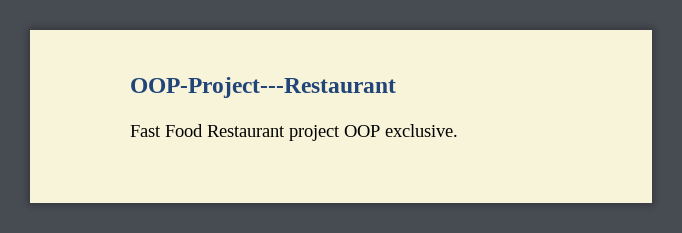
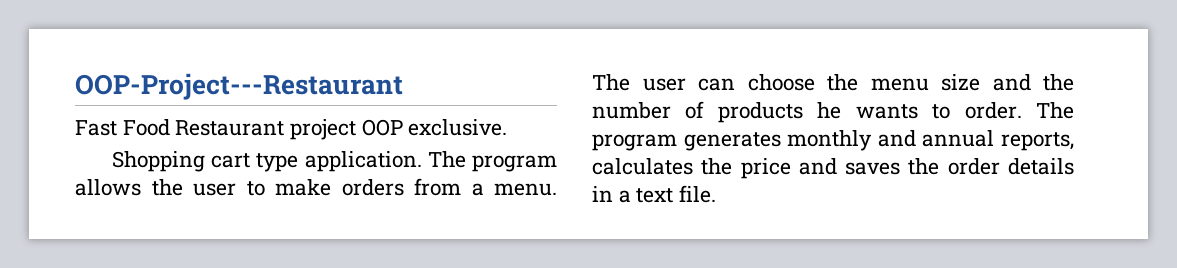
(458, 130) none -> [112,151,557,172] [75,178,557,196] [592,74,1074,91] [592,101,1074,123] [592,130,1074,151] [592,158,1074,179] [592,185,717,203] // Shopping cart type application. The program allows the user to make orders from a menu. The user can choose the menu size and the number of products he wants to order. The program generates monthly and annual reports, calculates the price and saves the order details in a text file.

